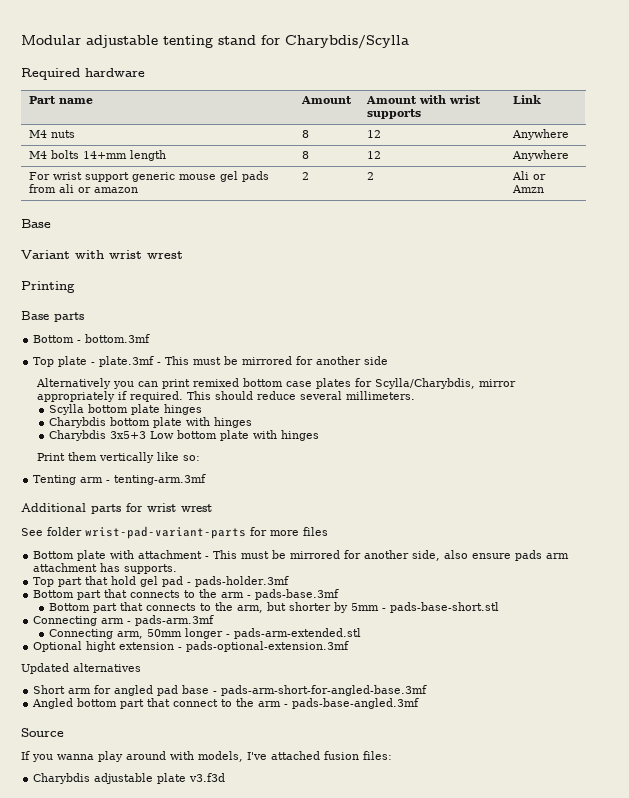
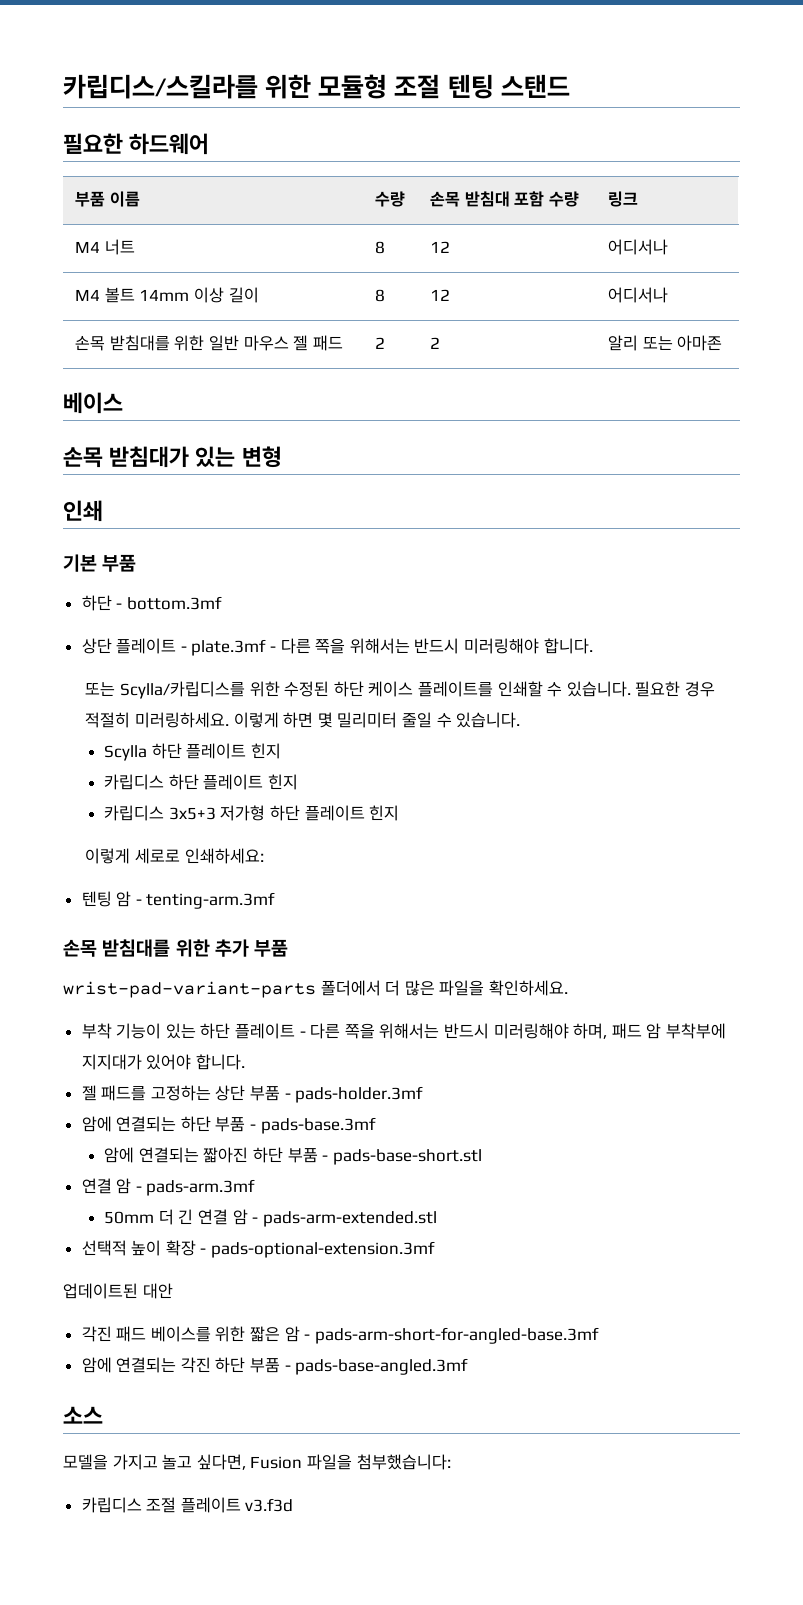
[21,35,409,49] [21,68,145,80] [28,96,93,104] [300,96,352,104] [365,95,481,104] [366,109,421,119] [512,95,541,104] [28,130,75,138] [301,130,309,138] [366,130,381,138] [511,129,569,140] [28,150,166,161] [301,151,309,159] [366,151,381,159] [511,150,569,161] [28,171,269,182] [28,184,138,193] [301,172,309,180] [366,172,374,180] [511,171,546,180] [511,185,544,193] [21,219,51,228] [21,250,183,259] [21,281,75,293] [21,311,84,322] [33,335,75,343] Modular adjustable tenting stand for Charybdis/Scylla // Required hardware // Part name | Amount | Amount with wrist supports | Link // M4 nuts | 8 | 12 | Anywhere // M4 bolts 14+mm length | 8 | 12 | Anywhere // For wrist support generic mouse gel pads from ali or amazon | 2 | 2 | Ali or Amzn // Base // Variant with wrist wrest // Printing // Base parts // Bottom -> [63,74,570,99] [63,133,210,155] [75,191,140,207] [375,191,406,207] [430,191,580,207] [608,191,639,207] [75,239,135,255] [375,241,386,254] [430,241,451,253] [608,239,669,255] [75,287,259,303] [375,289,386,302] [430,289,451,301] [608,287,669,303] [75,335,343,351] [375,337,386,349] [430,337,441,349] [608,335,723,351] [63,392,123,414] [63,446,282,468] [63,500,103,522] [63,554,137,572] [81,595,112,611] 카립디스/스킬라를 위한 모듈형 조절 텐팅 스탠드 // 필요한 하드웨어 // 부품 이름 | 수량 | 손목 받침대 포함 수량 | 링크 // M4 너트 | 8 | 12 | 어디서나 // M4 볼트 14mm 이상 길이 | 8 | 12 | 어디서나 // 손목 받침대를 위한 일반 마우스 젤 패드 | 2 | 2 | 알리 또는 아마존 // 베이스 // 손목 받침대가 있는 변형 // 인쇄 // 기본 부품 // 하단
[33,356,88,367] Top plate -> [81,638,177,654] 상단 플레이트
[165,356,389,365] [35,378,516,389] [36,391,415,402] [48,404,202,415] [48,417,252,428] [48,430,319,441] [36,452,200,463] [33,474,207,485] [21,503,212,514] [21,526,328,539] [33,550,570,561] [33,563,178,574] [33,576,290,587] [33,589,340,600] [48,602,379,613] This must be mirrored for another side // Alternatively you can print remixed bottom case plates for Scylla/Charybdis, mirror appropriately if required. This should reduce several millimeters. // Scylla bottom plate hinges // Charybdis bottom plate with hinges // Charybdis 3x5+3 Low bottom plate with hinges // Print them vertically like so: // Tenting arm - tenting-arm.3mf // Additional parts for wrist wrest // See folder wrist-pad-variant-parts for more files // Bottom plate with attachment - This must be mirrored for another side, also ensure pads arm attachment has supports. // Top part that hold gel pad - pads-holder.3mf // Bottom part that connects to the arm - pads-base.3mf // Bottom part that connects to the arm, but shorter by 5mm -> [280,638,593,654] [85,681,715,699] [85,712,521,728] [104,743,281,761] [104,774,298,790] [104,805,400,821] [85,848,264,864] [81,891,276,909] [63,939,289,957] [63,980,568,998] [81,1023,726,1039] [81,1054,245,1070] [81,1085,424,1103] [81,1116,376,1134] [104,1147,318,1163] 다른 쪽을 위해서는 반드시 미러링해야 합니다. // 또는 Scylla/카립디스를 위한 수정된 하단 케이스 플레이트를 인쇄할 수 있습니다. 필요한 경우 적절히 미러링하세요. 이렇게 하면 몇 밀리미터 줄일 수 있습니다. // Scylla 하단 플레이트 힌지 // 카립디스 하단 플레이트 힌지 // 카립디스 3x5+3 저가형 하단 플레이트 힌지 // 이렇게 세로로 인쇄하세요: // 텐팅 암 - tenting-arm.3mf // 손목 받침대를 위한 추가 부품 // wrist-pad-variant-parts 폴더에서 더 많은 파일을 확인하세요. // 부착 기능이 있는 하단 플레이트 - 다른 쪽을 위해서는 반드시 미러링해야 하며, 패드 암 부착부에 지지대가 있어야 합니다. // 젤 패드를 고정하는 상단 부품 - pads-holder.3mf // 암에 연결되는 하단 부품 - pads-base.3mf // 암에 연결되는 짧아진 하단 부품
[33,616,125,626] Connecting arm -> [81,1178,132,1194] 연결 암
[48,628,223,639] Connecting arm, 50mm longer -> [104,1209,248,1225] 50mm 더 긴 연결 암
[33,641,175,652] Optional hight extension -> [81,1240,196,1256] 선택적 높이 확장
[21,663,141,674] [33,685,428,696] [32,698,420,709] [21,728,64,737] [21,751,392,762] [33,773,187,784] Updated alternatives // Short arm for angled pad base - pads-arm-short-for-angled-base.3mf // Angled bottom part that connect to the arm - pads-base-angled.3mf // Source // If you wanna play around with models, I've attached fusion files: // Charybdis adjustable plate -> [63,1283,173,1299] [81,1326,599,1344] [81,1357,469,1375] [63,1406,103,1424] [63,1454,451,1470] [81,1497,241,1513] 업데이트된 대안 // 각진 패드 베이스를 위한 짧은 암 - pads-arm-short-for-angled-base.3mf // 암에 연결되는 각진 하단 부품 - pads-base-angled.3mf // 소스 // 모델을 가지고 놀고 싶다면, Fusion 파일을 첨부했습니다: // 카립디스 조절 플레이트

